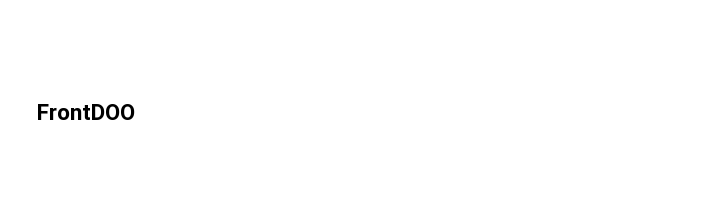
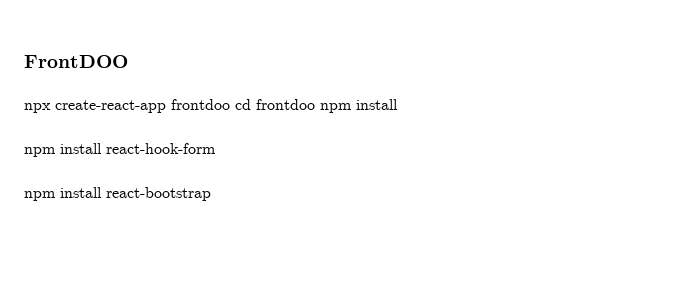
(135, 112) none -> [24,99,398,113] [24,143,216,157] [24,187,211,201] // npx create-react-app frontdoo cd frontdoo npm install // npm install react-hook-form // npm install react-bootstrap

